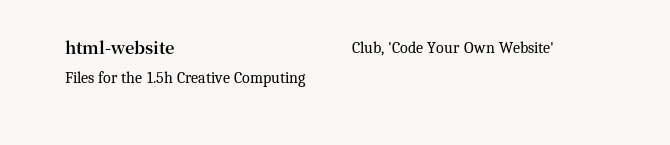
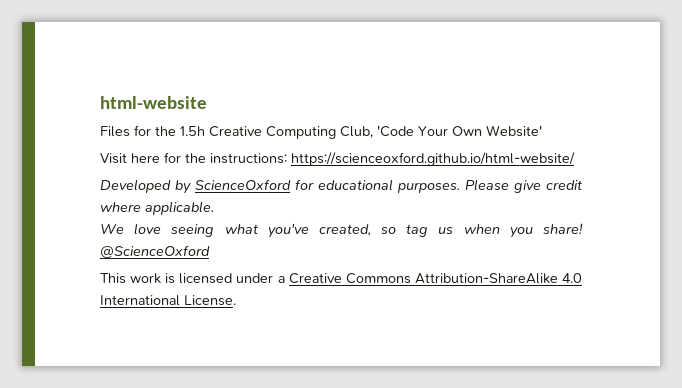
(554, 47) none -> [100,152,575,166] [100,179,582,194] [100,201,214,215] [100,223,583,238] [100,245,210,258] [100,273,582,284] [100,295,236,306] // Visit here for the instructions: https://scienceoxford.github.io/html-website/ // Developed by ScienceOxford for educational purposes. Please give credit where applicable. // We love seeing what you've created, so tag us when you share! @ScienceOxford // This work is licensed under a Creative Commons Attribution-ShareAlike 4.0 International License.

